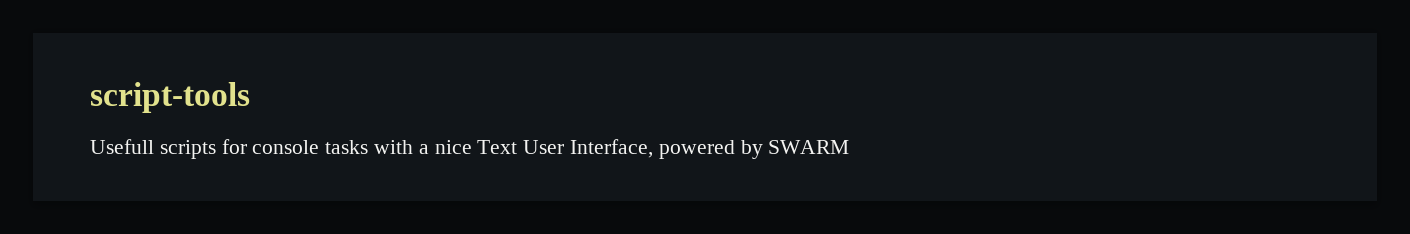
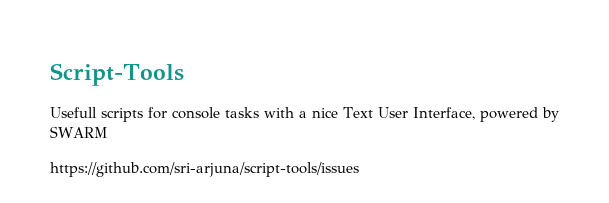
[90,82,250,113] script-tools -> [50,63,184,86] Script-Tools
(850, 147) none -> [50,162,359,177] // https://github.com/sri-arjuna/script-tools/issues

